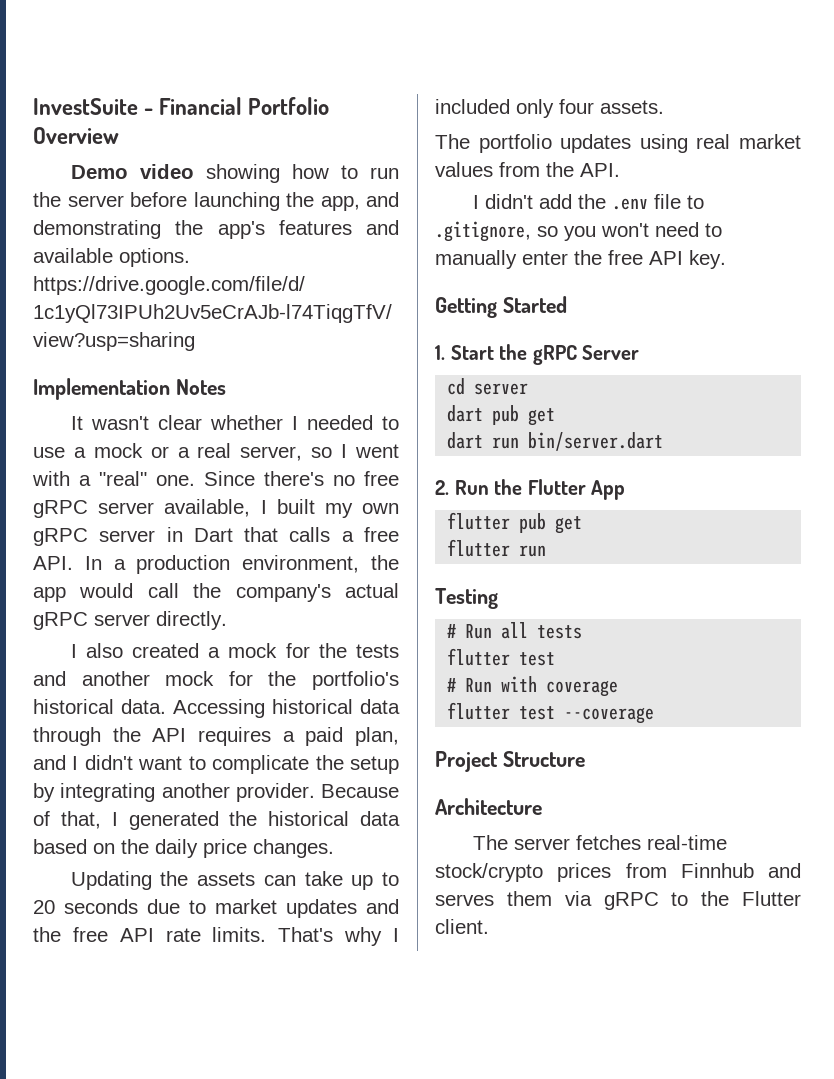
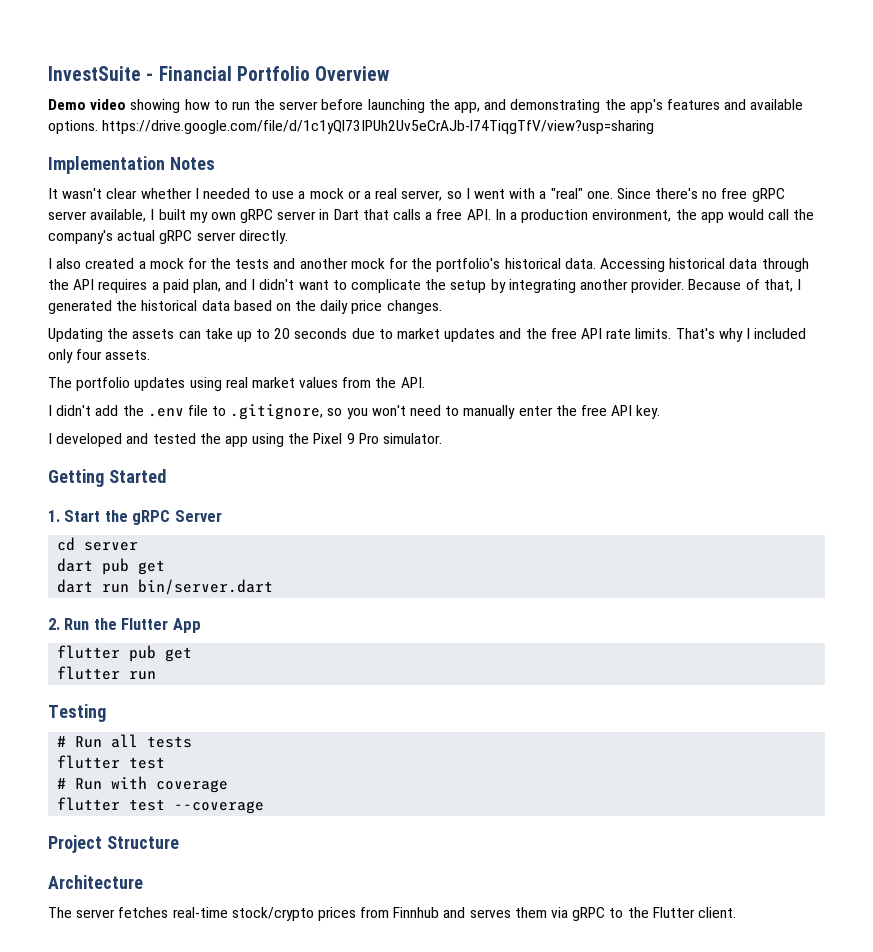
(726, 259) none -> [48,433,443,447] // I developed and tested the app using the Pixel 9 Pro simulator.

